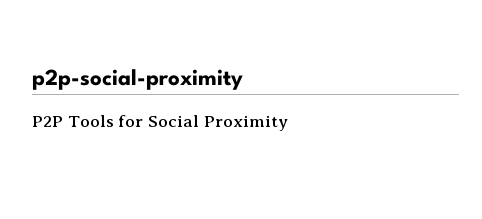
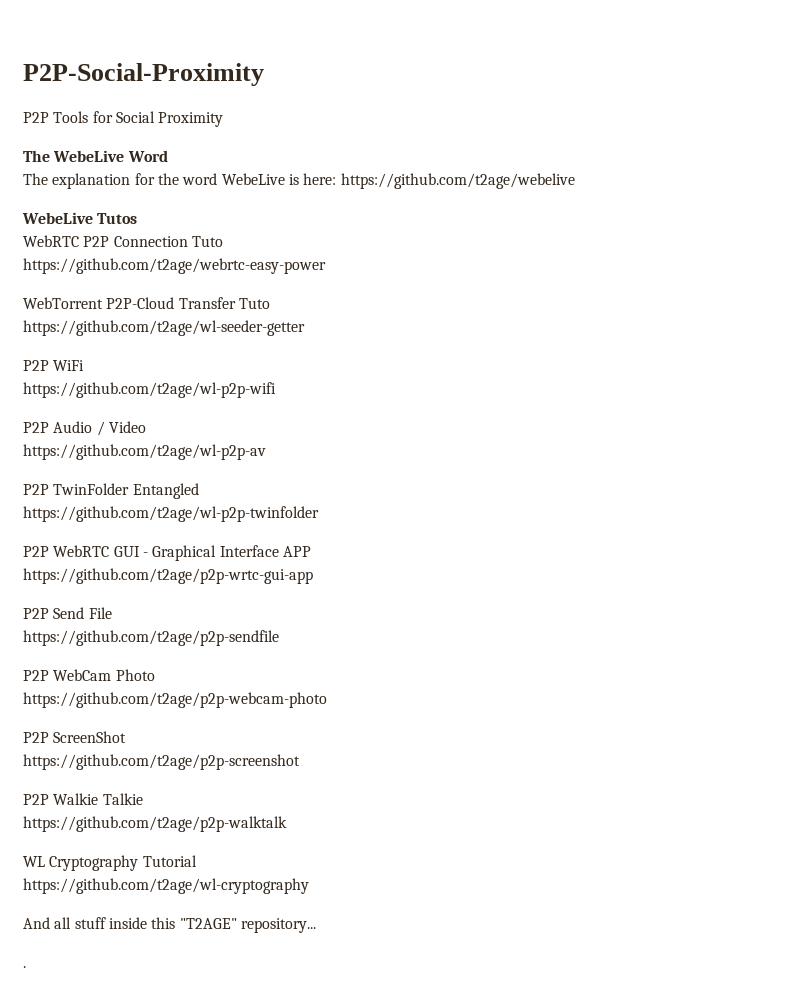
[32,69,243,90] p2p-social-proximity -> [23,63,264,86] P2P-Social-Proximity
(288, 123) none -> [23,150,168,162] [23,173,575,189] [22,212,138,224] [23,235,223,247] [23,258,326,274] [23,297,270,309] [23,320,305,336] [23,360,85,371] [23,382,276,398] [23,421,146,436] [23,444,266,460] [23,483,199,499] [23,506,319,522] [23,545,311,561] [23,568,313,584] [23,607,112,619] [23,630,279,646] [23,669,155,681] [23,692,327,708] [23,731,127,743] [23,754,300,770] [23,793,143,805] [23,816,287,832] [23,855,197,871] [23,878,309,894] [23,917,316,933] [23,966,26,968] // The WebeLive Word // The explanation for the word WebeLive is here: https://github.com/t2age/webelive // WebeLive Tutos // WebRTC P2P Connection Tuto // https://github.com/t2age/webrtc-easy-power // WebTorrent P2P-Cloud Transfer Tuto // https://github.com/t2age/wl-seeder-getter // P2P WiFi // https://github.com/t2age/wl-p2p-wifi // P2P Audio / Video // https://github.com/t2age/wl-p2p-av // P2P TwinFolder Entangled // https://github.com/t2age/wl-p2p-twinfolder // P2P WebRTC GUI - Graphical Interface APP // https://github.com/t2age/p2p-wrtc-gui-app // P2P Send File // https://github.com/t2age/p2p-sendfile // P2P WebCam Photo // https://github.com/t2age/p2p-webcam-photo // P2P ScreenShot // https://github.com/t2age/p2p-screenshot // P2P Walkie Talkie // https://github.com/t2age/p2p-walktalk // WL Cryptography Tutorial // https://github.com/t2age/wl-cryptography // And all stuff inside this "T2AGE" repository... // .

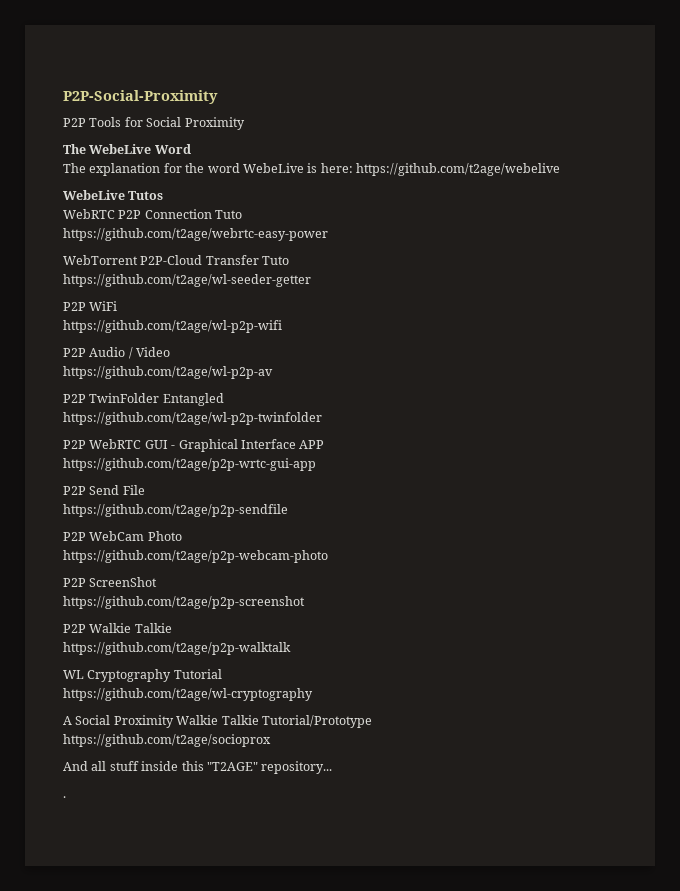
(309, 886) none -> [63,715,372,728] [63,734,271,747] // A Social Proximity Walkie Talkie Tutorial/Prototype // https://github.com/t2age/socioprox

